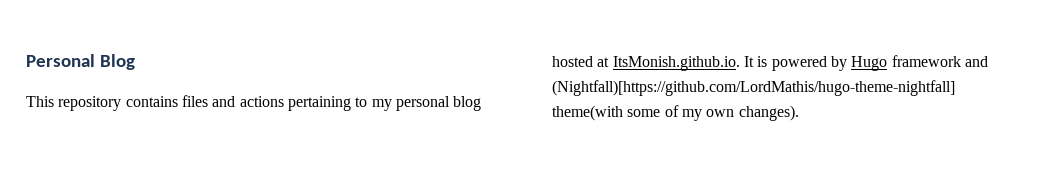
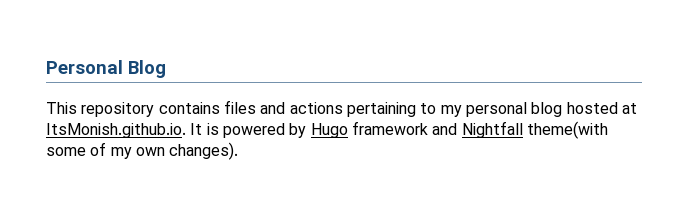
[552,80,955,96] (Nightfall)[https://github.com/LordMathis/hugo-theme-nightfall] -> [461,121,523,138] Nightfall

